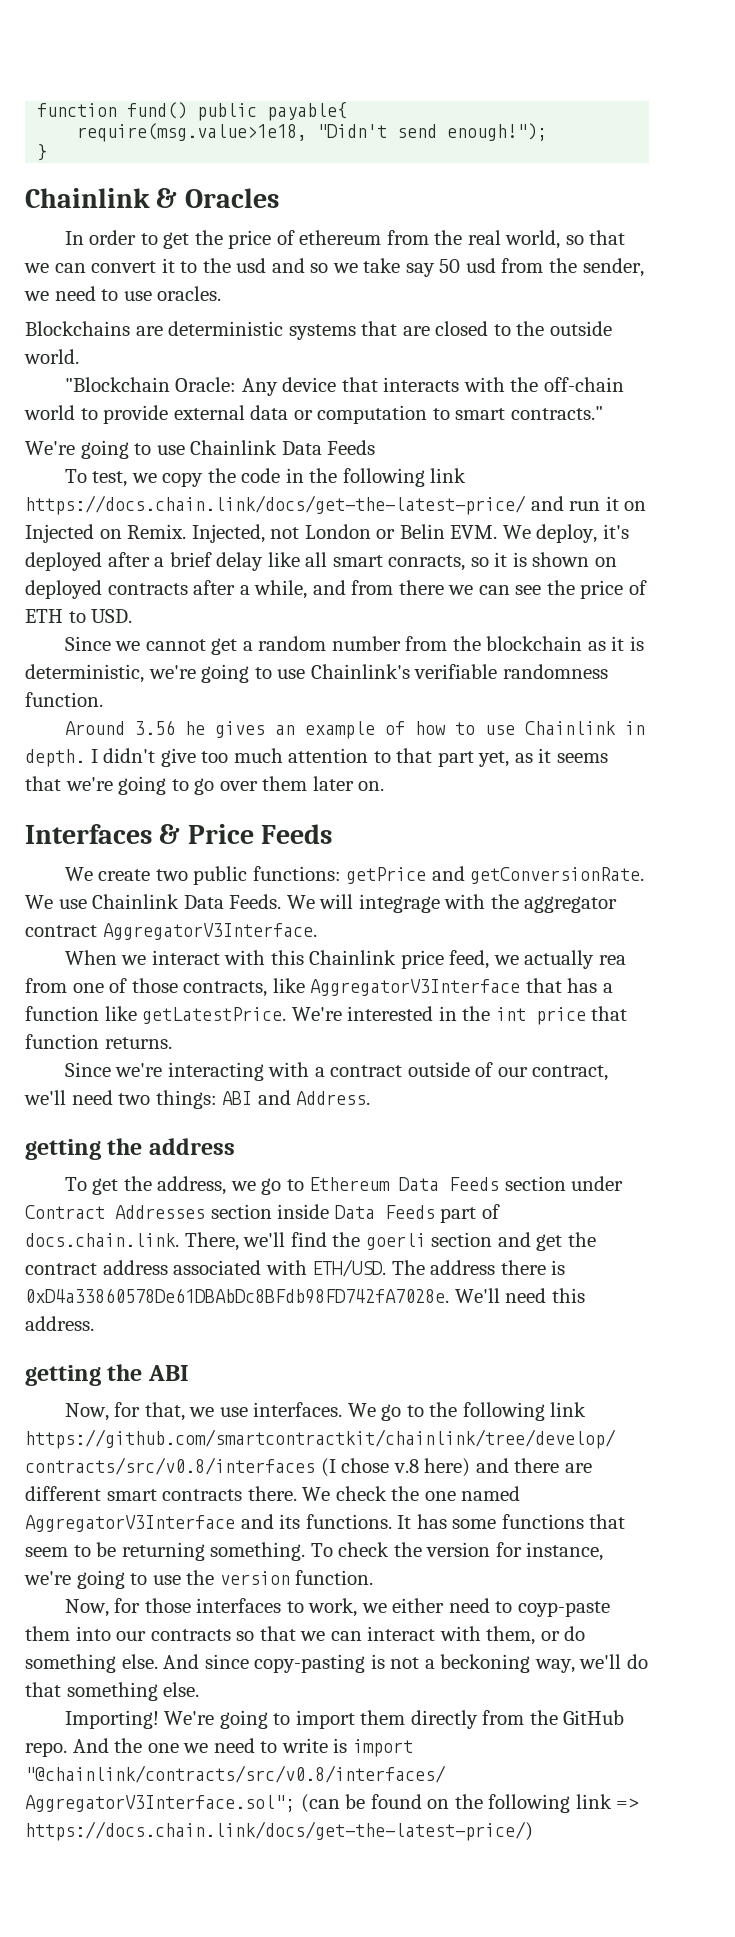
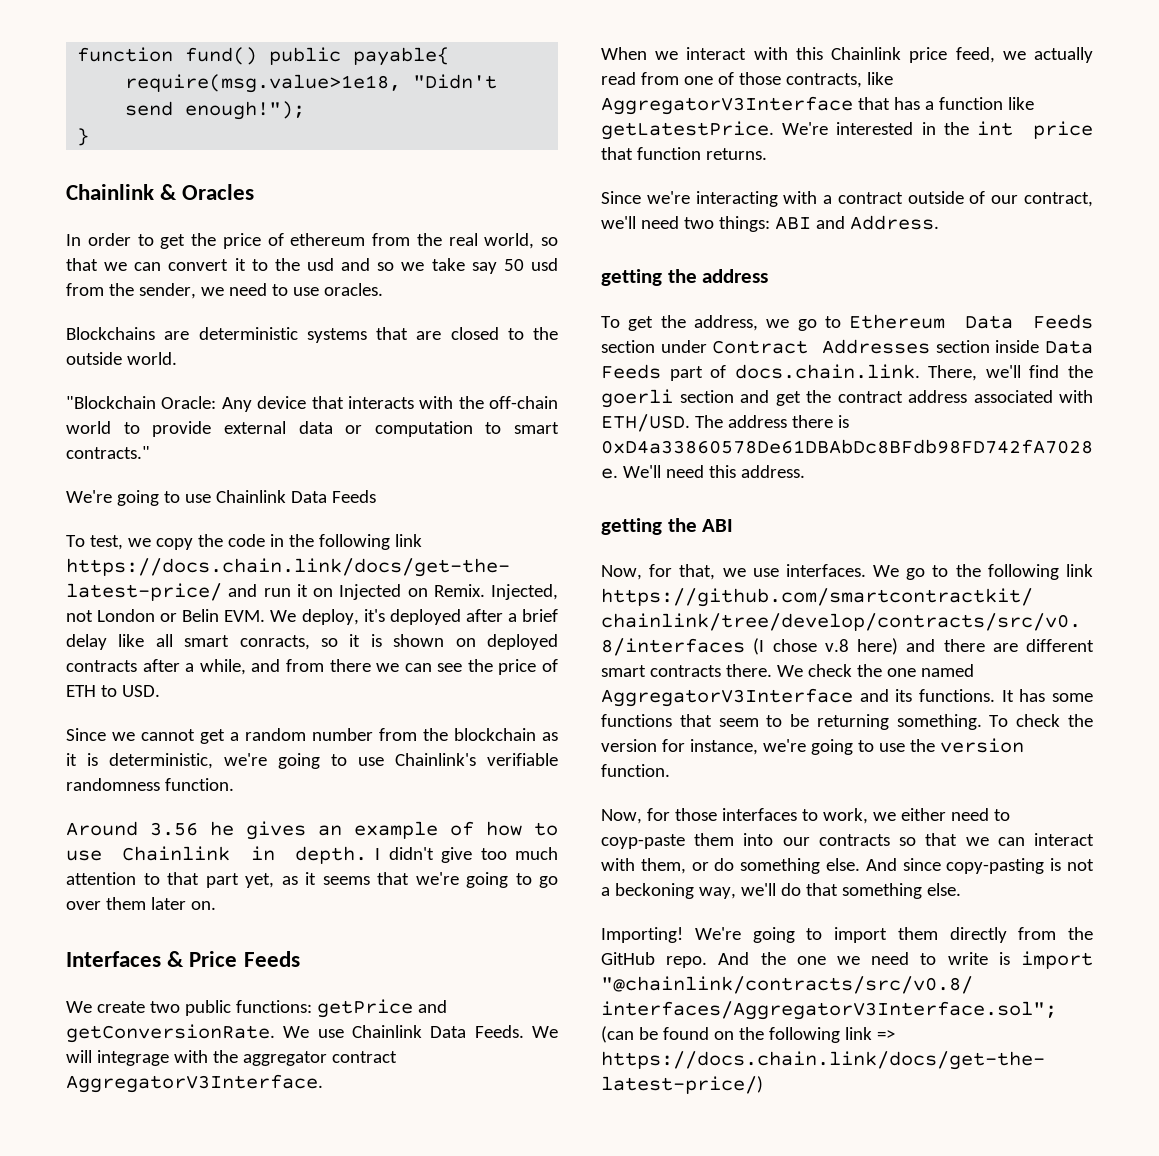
[598,955,626,965] rea -> [601,72,636,85] read

